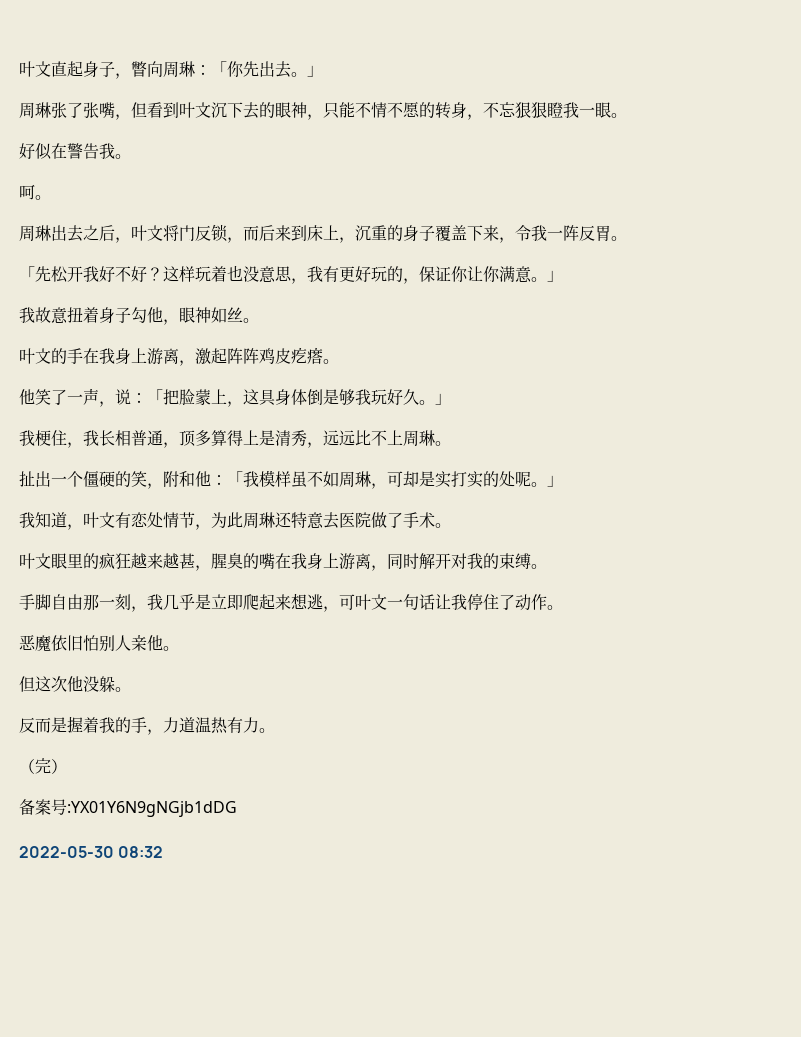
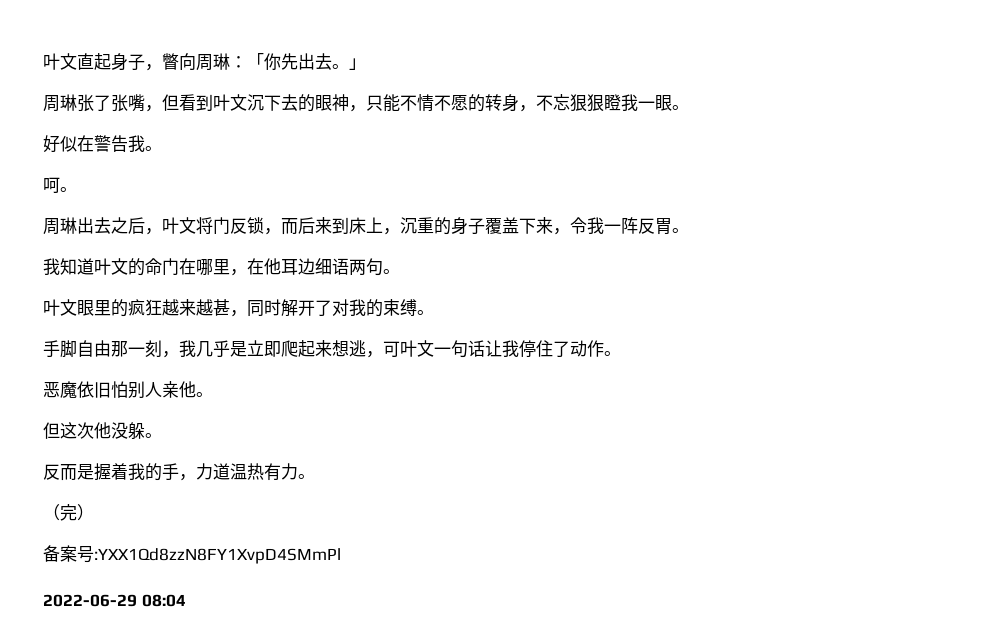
[19,265,563,284] [19,307,259,325] [19,347,339,366] [19,388,451,407] [19,430,451,448] [19,470,563,489] [19,512,435,530] 「先松开我好不好？这样玩着也没意思，我有更好玩的，保证你让你满意。」 // 我故意扭着身子勾他，眼神如丝。 // 叶文的手在我身上游离，激起阵阵鸡皮疙瘩。 // 他笑了一声，说：「把脸蒙上，这具身体倒是够我玩好久。」 // 我梗住，我长相普通，顶多算得上是清秀，远远比不上周琳。 // 扯出一个僵硬的笑，附和他：「我模样虽不如周琳，可却是实打实的处呢。」 // 我知道，叶文有恋处情节，为此周琳还特意去医院做了手术 -> [43,258,383,276] 我知道叶文的命门在哪里，在他耳边细语两句
[211,553,387,571] 腥臭的嘴在我身上游离， -> (247, 313) none
(451, 561) none -> [315,300,332,316] 了
[67,801,237,817] [19,846,164,858] :YX01Y6N9gNGjb1dDG // 2022-05-30 08:32 -> [94,548,341,564] [43,594,186,607] :YXX1Qd8zzN8FY1XvpD4SMmPl // 2022-06-29 08:04

